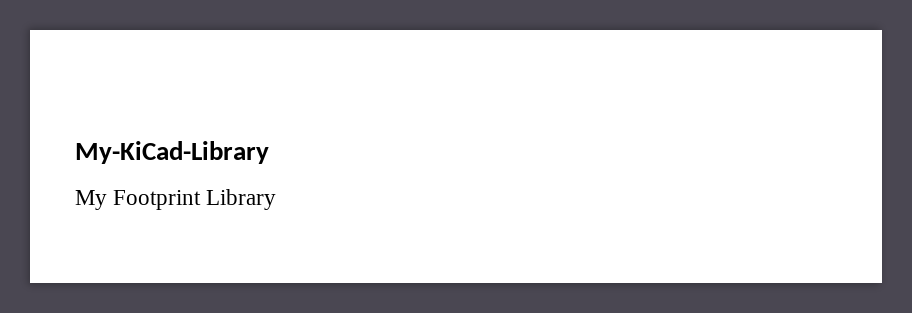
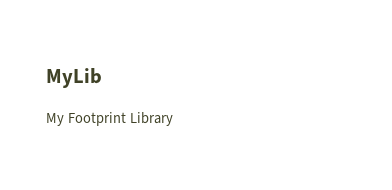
[75,141,269,164] My-KiCad-Library -> [46,68,102,88] MyLib

